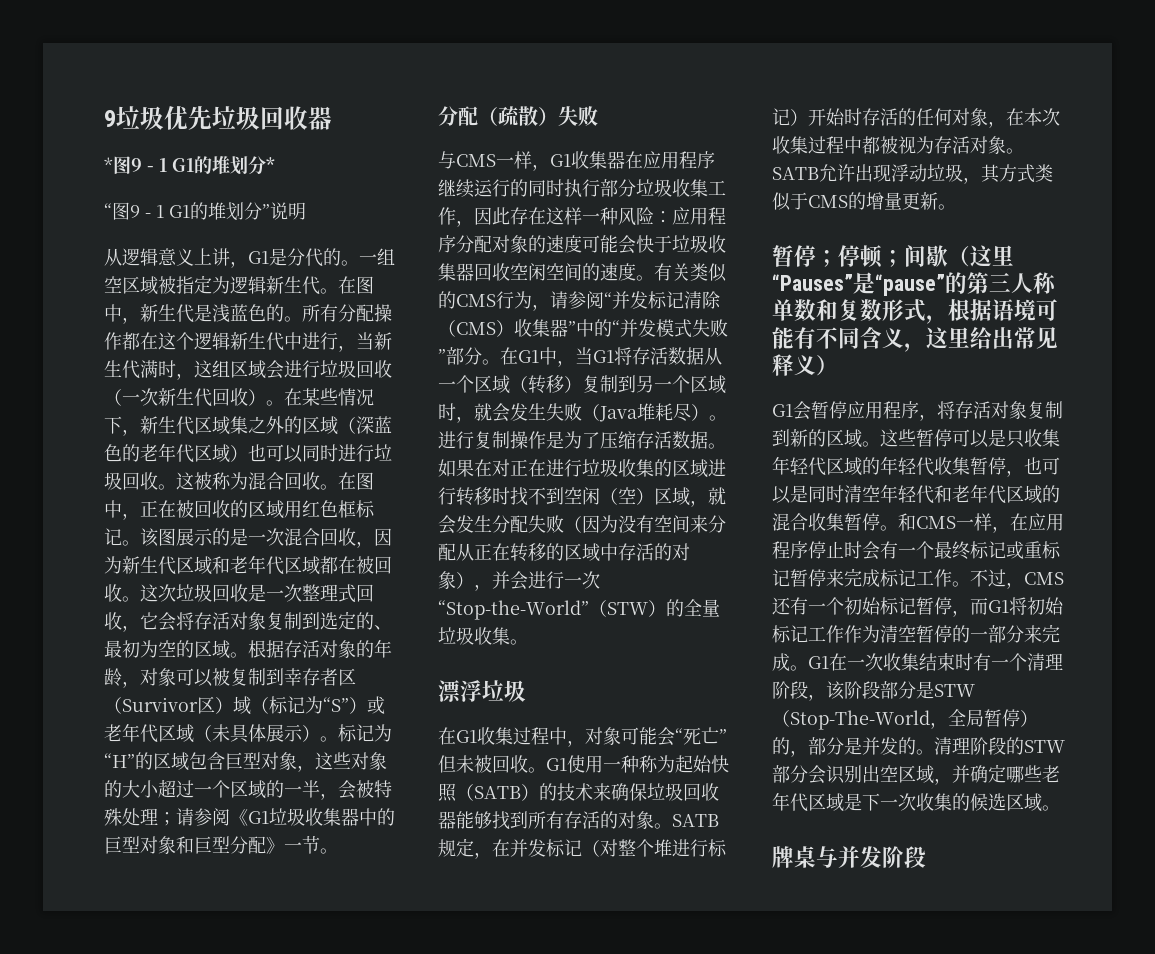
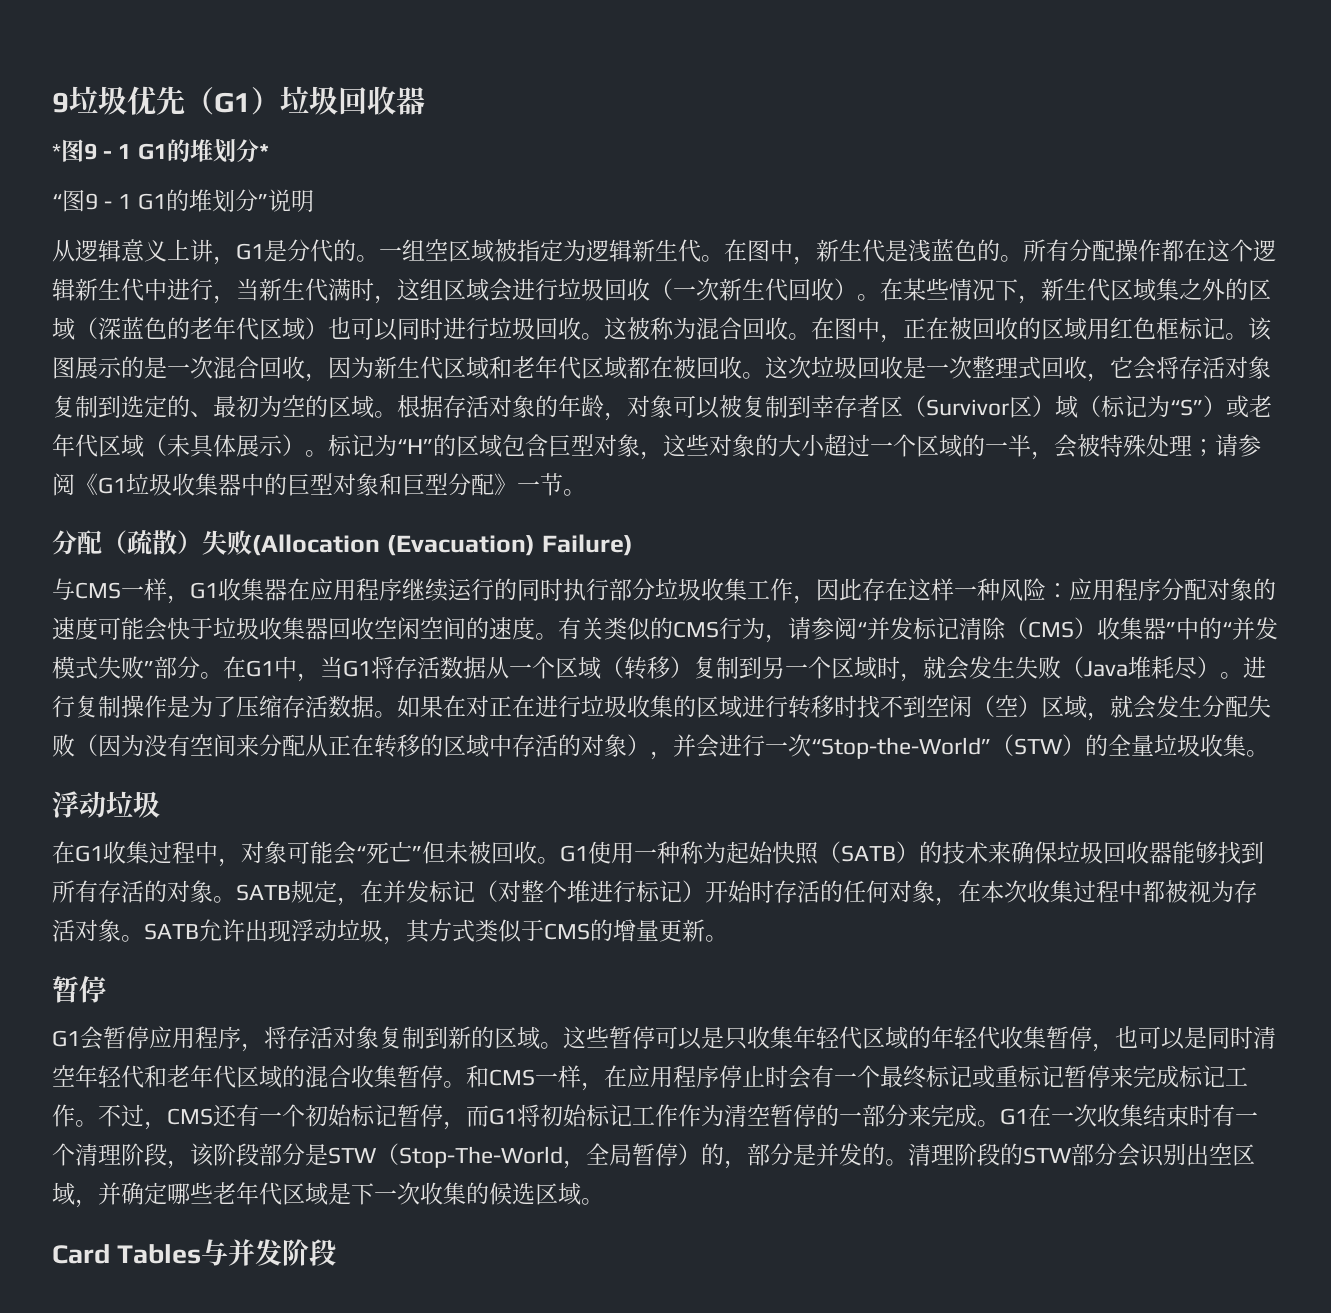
(212, 118) none -> [185,87,280,115] （G1）
(598, 116) none -> [252,534,633,556] (Allocation (Evacuation) Failure)
[438,680,482,703] 漂浮 -> [52,791,106,818] 浮动
[816,245,1014,268] [772,272,1057,296] [772,299,1058,324] [772,326,1058,352] [772,354,838,376] ；停顿；间歇（这里“Pauses”是“pause”的第三人称单数和复数形式，根据语境可能有不同含义，这里给出常见释义） -> (106, 989) none
[772,846,816,868] 牌桌 -> [52,1244,202,1264] Card Tables

